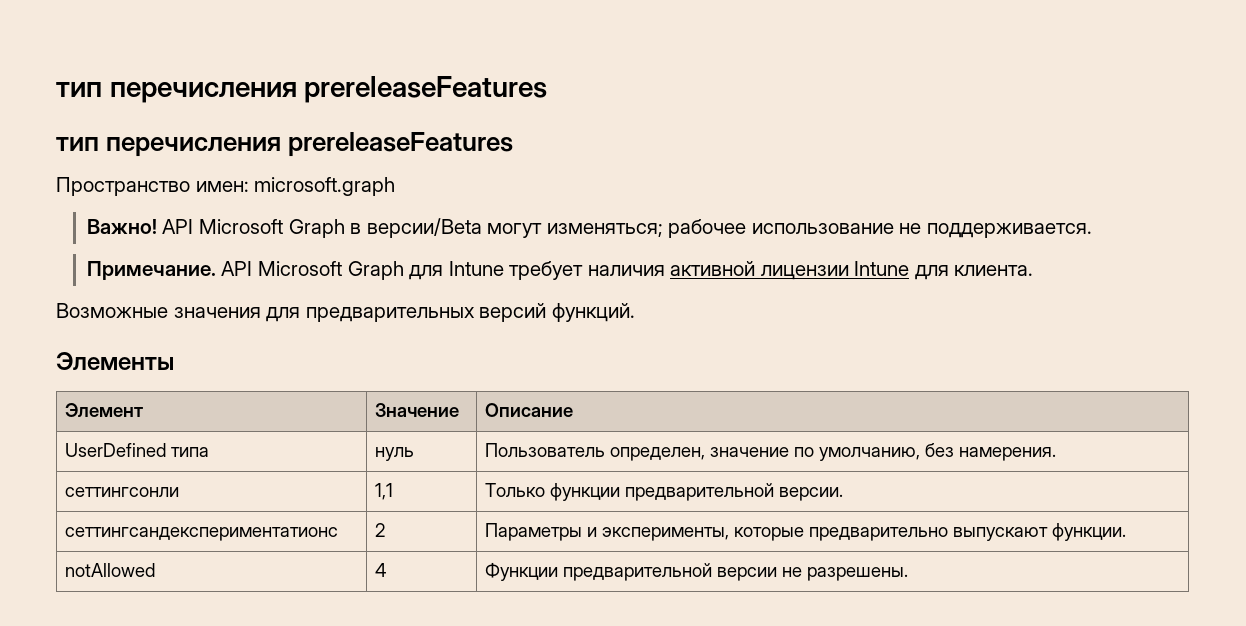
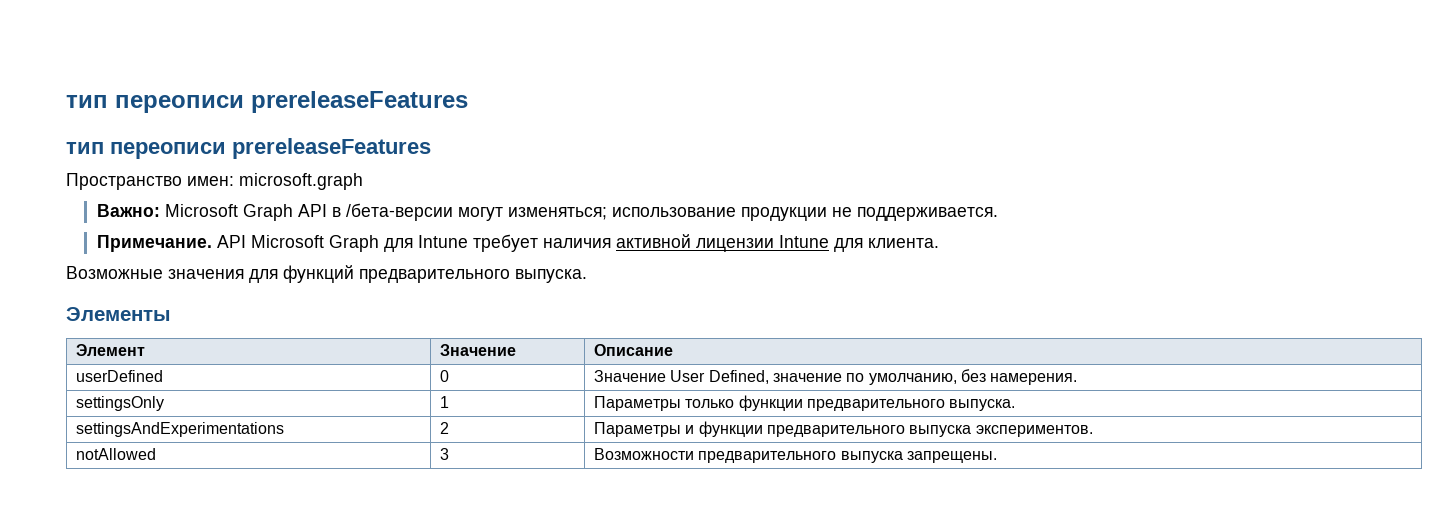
[56,82,297,103] тип перечисления -> [66,95,244,113] тип переописи
[106,137,282,157] перечисления -> [110,142,226,159] переописи
[86,218,894,238] Важно! API Microsoft Graph в версии/Beta могут изменяться; рабочее использование -> [96,203,827,221] Важно: Microsoft Graph API в /бета-версии могут изменяться; использование продукции
[305,303,635,322] предварительных версий функций. -> [283,265,587,283] функций предварительного выпуска.
[64,443,209,457] [374,447,414,461] [484,443,705,461] UserDefined типа | нуль | Пользователь определен, -> [75,370,163,382] [439,370,449,382] [593,370,769,384] userDefined | 0 | Значение User Defined,
[64,487,179,497] [374,483,393,500] [484,483,843,501] [64,527,338,541] [374,523,385,537] [484,523,1126,541] [64,563,155,577] [374,563,386,577] [484,562,908,581] сеттингсонли | 1,1 | Только функции предварительной версии. // сеттингсандекспериментатионс | 2 | Параметры и эксперименты, которые предварительно выпускают функции. // notAllowed | 4 | Функции предварительной версии не разрешены. -> [75,396,164,411] [439,396,449,408] [593,395,1016,411] [75,422,284,437] [439,422,449,434] [593,421,1093,437] [75,448,156,460] [439,448,449,460] [593,448,997,463] settingsOnly | 1 | Параметры только функции предварительного выпуска. // settingsAndExperimentations | 2 | Параметры и функции предварительного выпуска экспериментов. // notAllowed | 3 | Возможности предварительного выпуска запрещены.

